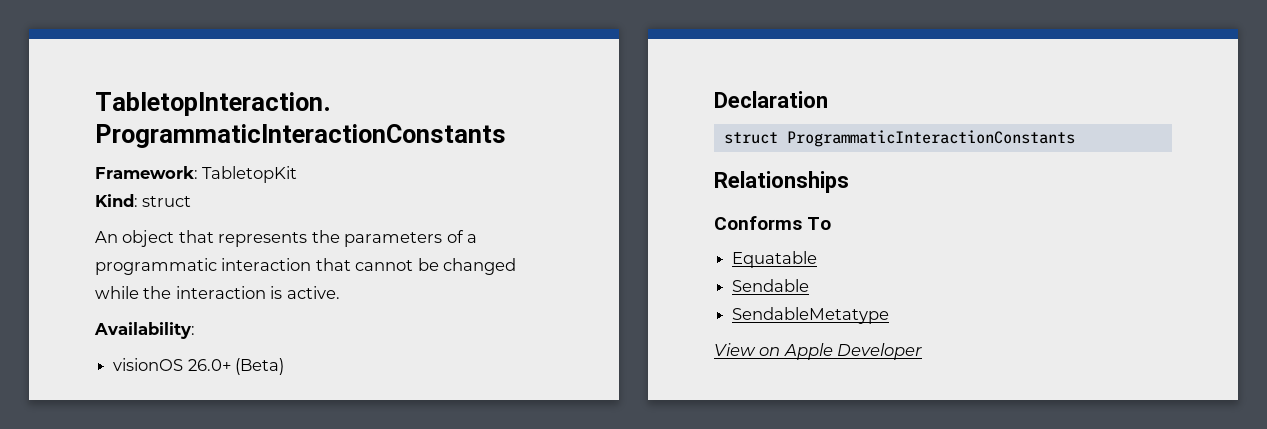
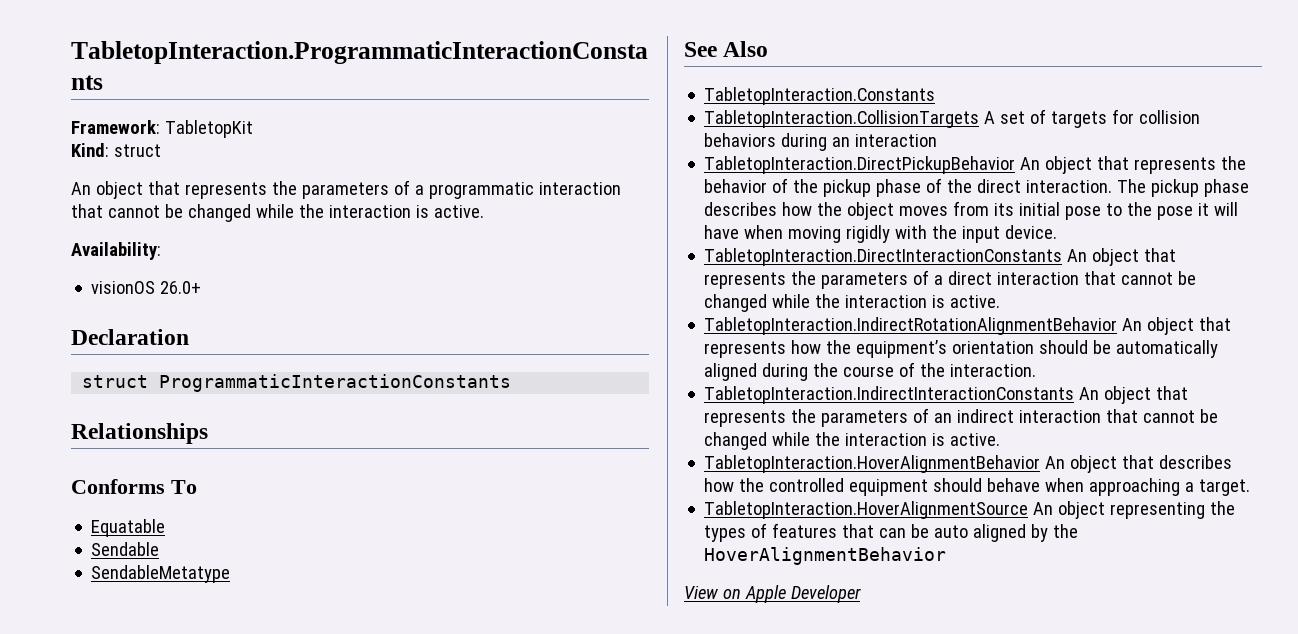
[235,358,285,375] (Beta) -> (202, 287) none
(890, 315) none -> [684,41,769,57] [704,87,936,105] [704,109,1201,128] [704,133,938,151] [704,156,1247,174] [704,178,1250,197] [704,201,1239,220] [704,225,1058,243] [704,248,1177,266] [704,270,1197,289] [704,294,1001,312] [704,317,1232,335] [704,340,1219,358] [704,362,1037,381] [704,386,1189,404] [704,408,1219,427] [704,432,1001,450] [704,455,1233,473] [704,478,1251,496] [704,501,1236,519] [704,523,1079,542] [704,547,947,565] // See Also // TabletopInteraction.Constants // TabletopInteraction.CollisionTargets A set of targets for collision behaviors during an interaction // TabletopInteraction.DirectPickupBehavior An object that represents the behavior of the pickup phase of the direct interaction. The pickup phase describes how the object moves from its initial pose to the pose it will have when moving rigidly with the input device. // TabletopInteraction.DirectInteractionConstants An object that represents the parameters of a direct interaction that cannot be changed while the interaction is active. // TabletopInteraction.IndirectRotationAlignmentBehavior An object that represents how the equipment’s orientation should be automatically aligned during the course of the interaction. // TabletopInteraction.IndirectInteractionConstants An object that represents the parameters of an indirect interaction that cannot be changed while the interaction is active. // TabletopInteraction.HoverAlignmentBehavior An object that describes how the controlled equipment should behave when approaching a target. // TabletopInteraction.HoverAlignmentSource An object representing the types of features that can be auto aligned by the HoverAlignmentBehavior

